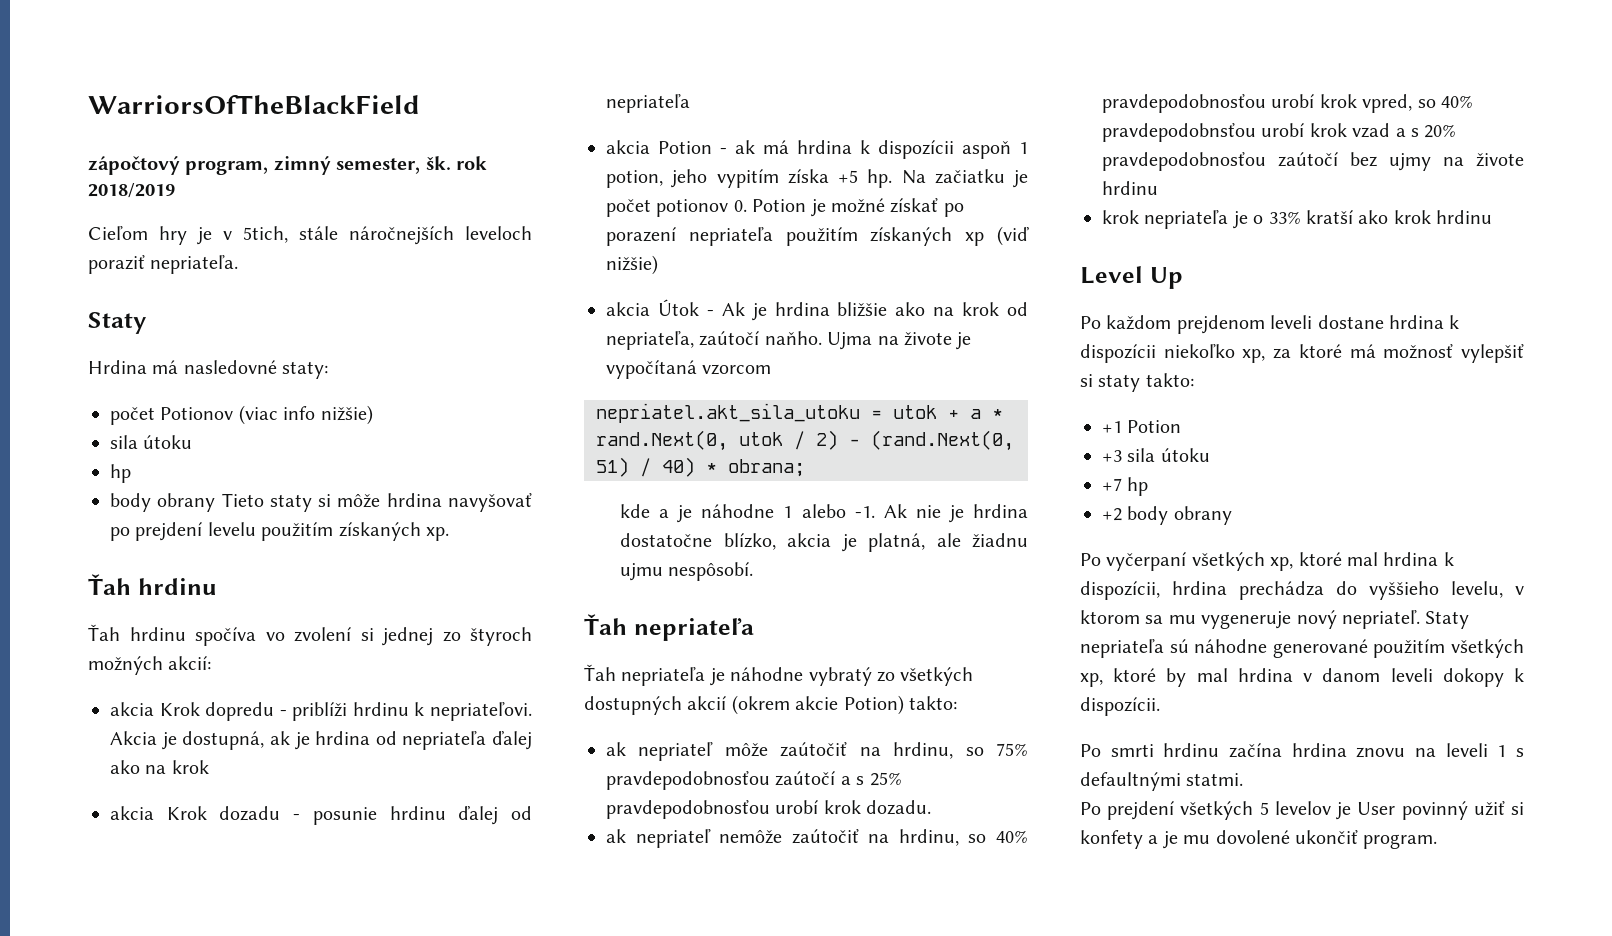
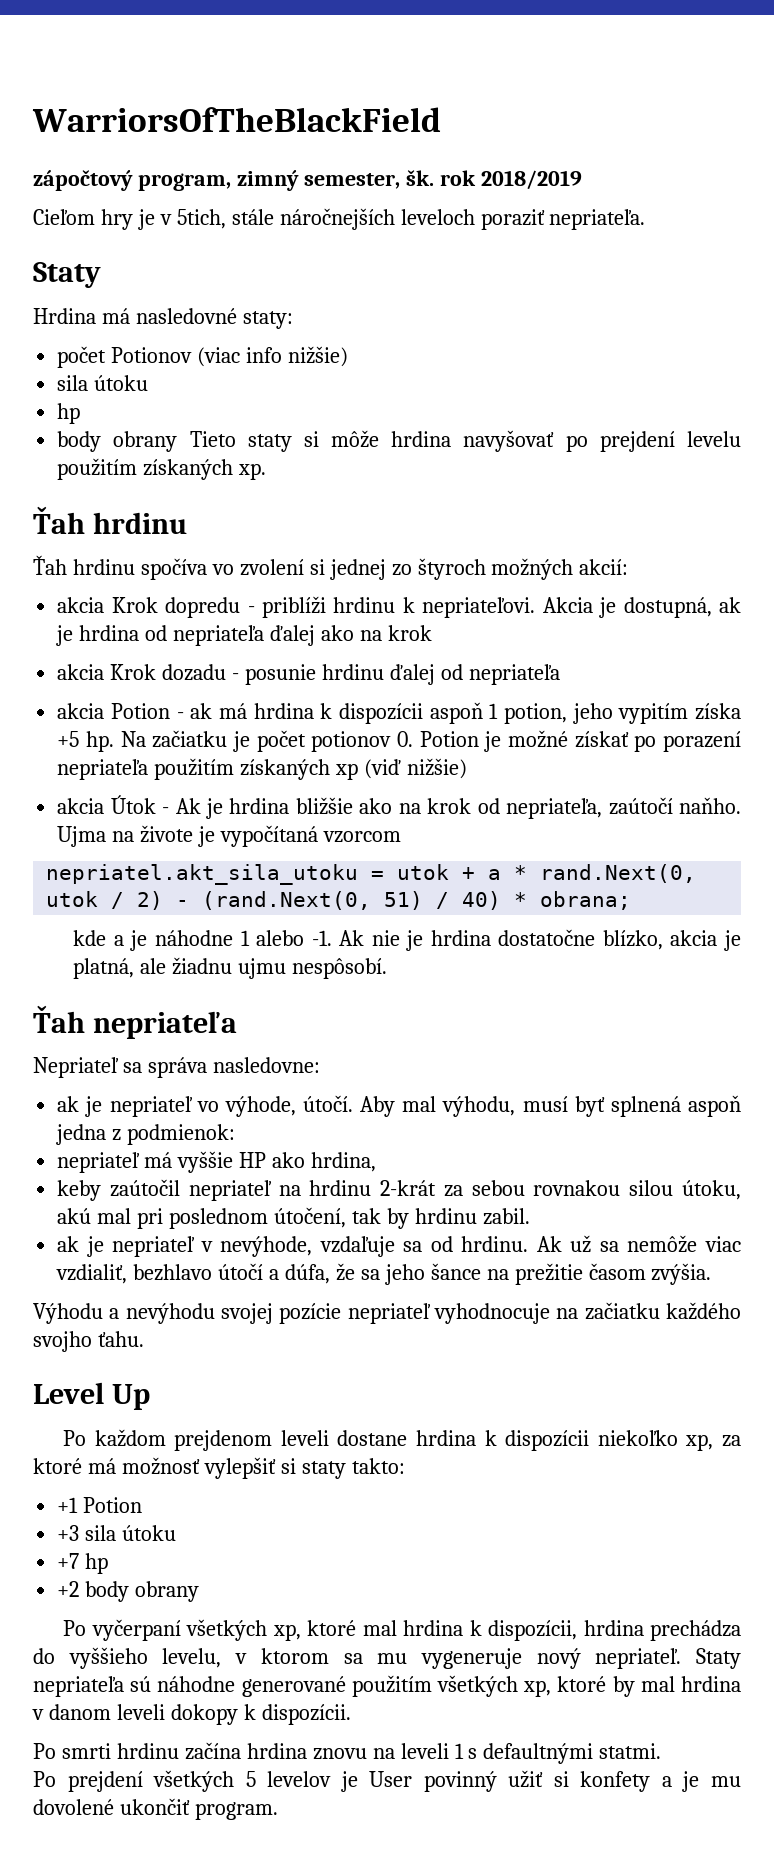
[584,664,974,686] [584,695,957,715] [606,742,1028,761] [606,771,902,790] [606,800,932,819] [606,829,1028,848] [1102,94,1473,113] [1102,123,1457,142] [1102,152,1524,171] [1102,181,1158,195] [1102,210,1493,229] Ťah nepriateľa je náhodne vybratý zo všetkých dostupných akcií (okrem akcie Potion) takto: // ak nepriateľ môže zaútočiť na hrdinu, so 75% pravdepodobnosťou zaútočí a s 25% pravdepodobnosťou urobí krok dozadu. // ak nepriateľ nemôže zaútočiť na hrdinu, so 40% pravdepodobnosťou urobí krok vpred, so 40% pravdepodobnsťou urobí krok vzad a s 20% pravdepodobnosťou zaútočí bez ujmy na živote hrdinu // krok nepriateľa je o 33% kratší ako krok hrdinu -> [33,1057,320,1078] [57,1095,741,1117] [56,1124,236,1145] [57,1151,376,1173] [57,1179,741,1201] [57,1207,530,1229] [57,1235,741,1257] [56,1263,712,1285] [33,1302,742,1324] [33,1331,144,1352] Nepriateľ sa správa nasledovne: // ak je nepriateľ vo výhode, útočí. Aby mal výhodu, musí byť splnená aspoň jedna z podmienok: // nepriateľ má vyššie HP ako hrdina, // keby zaútočil nepriateľ na hrdinu 2-krát za sebou rovnakou silou útoku, akú mal pri poslednom útočení, tak by hrdinu zabil. // ak je nepriateľ v nevýhode, vzdaľuje sa od hrdinu. Ak už sa nemôže viac vzdialiť, bezhlavo útočí a dúfa, že sa jeho šance na prežitie časom zvýšia. // Výhodu a nevýhodu svojej pozície nepriateľ vyhodnocuje na začiatku každého svojho ťahu.

